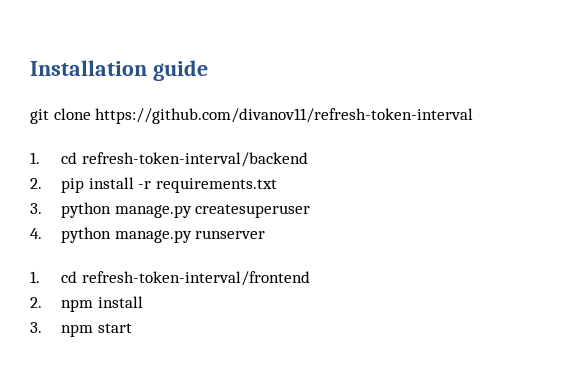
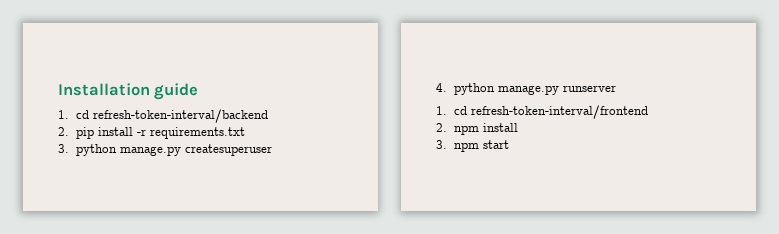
[30,108,474,124] // git clone https://github.com/divanov11/refresh-token-interval -> (199, 91) none

